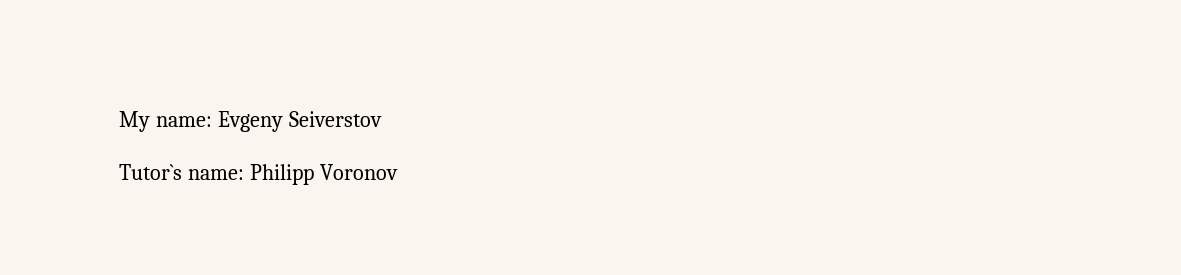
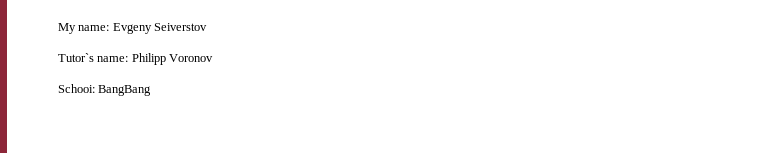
(398, 172) none -> [58,84,152,96] // Schooi: BangBang

